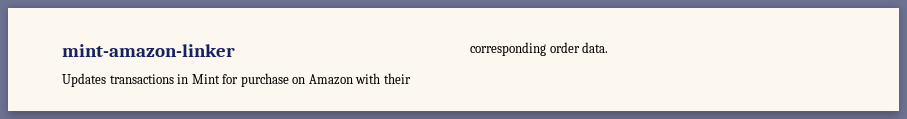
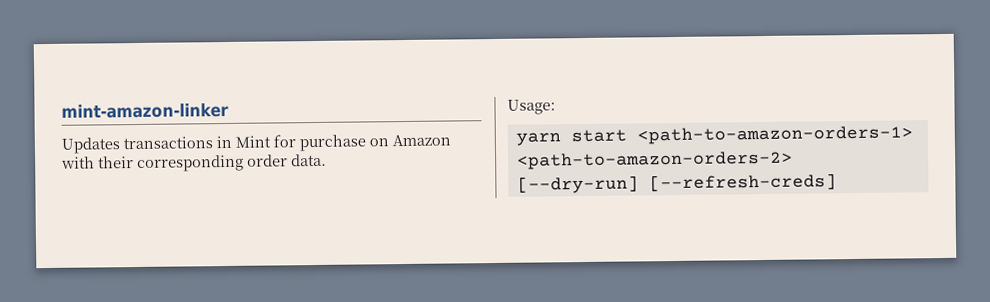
(609, 47) none -> [507,99,556,115] [515,125,913,146] [516,150,793,170] [516,173,837,194] // Usage: // yarn start <path-to-amazon-orders-1> <path-to-amazon-orders-2> [--dry-run] [--refresh-creds]

